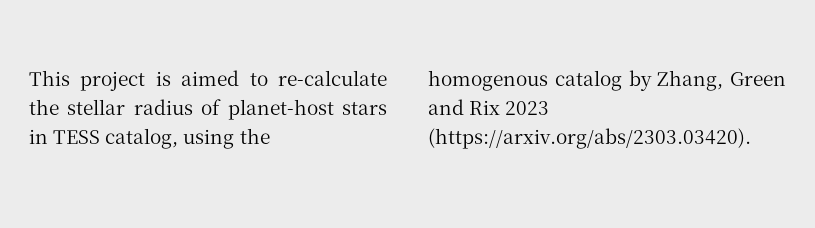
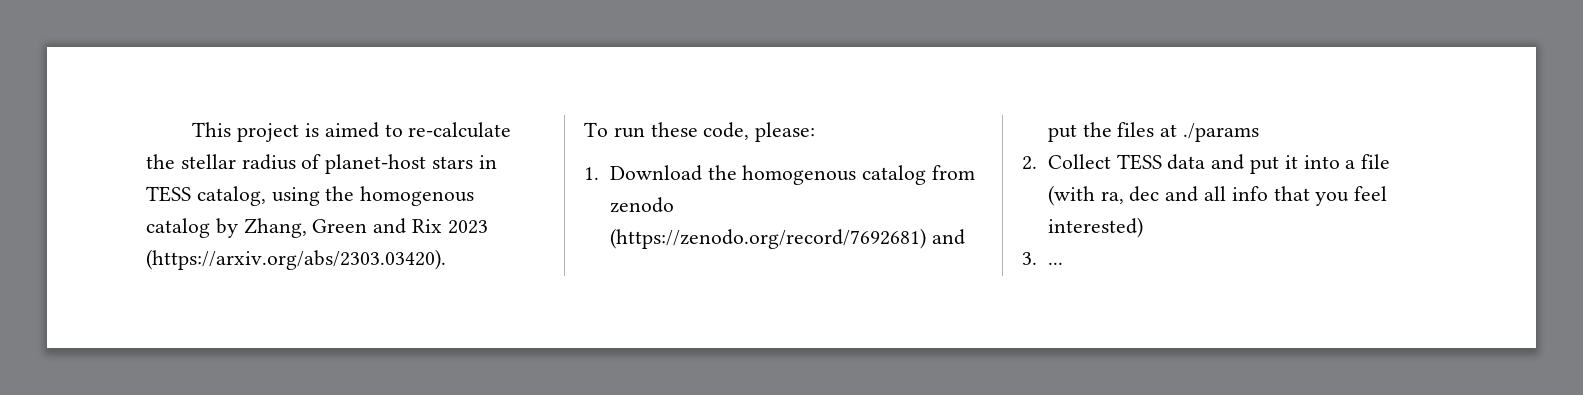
(751, 138) none -> [584,122,816,142] [584,165,975,185] [609,197,674,213] [609,228,965,249] [1047,122,1259,142] [1022,154,1391,174] [1047,185,1388,206] [1047,217,1143,238] [1022,252,1063,265] // To run these code, please: // 1. Download the homogenous catalog from zenodo (https://zenodo.org/record/7692681) and put the files at ./params // 2. Collect TESS data and put it into a file (with ra, dec and all info that you feel interested) // 3. ...

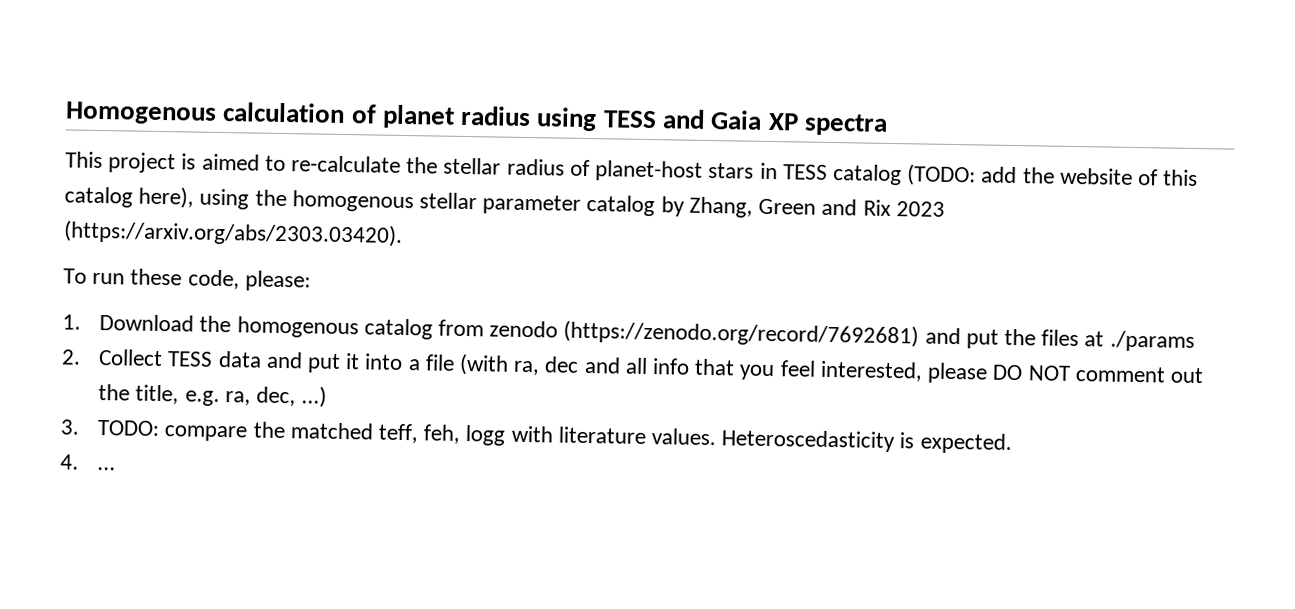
(192, 129) none -> [65,101,888,136] Homogenous calculation of planet radius using TESS and Gaia XP spectra //
[196,186,266,206] catalog, -> [832,164,1199,187] [64,186,195,209] catalog (TODO: add the website of this catalog here),
(475, 196) none -> [419,192,582,215] stellar parameter
[1047,217,1143,238] [1022,252,1037,265] interested) // 3. -> [819,360,1204,384] [98,384,328,408] [60,419,1012,454] [60,454,79,470] interested, please DO NOT comment out the title, e.g. ra, dec, ...) // 3. TODO: compare the matched teff, feh, logg with literature values. Heteroscedasticity is expected. // 4.

